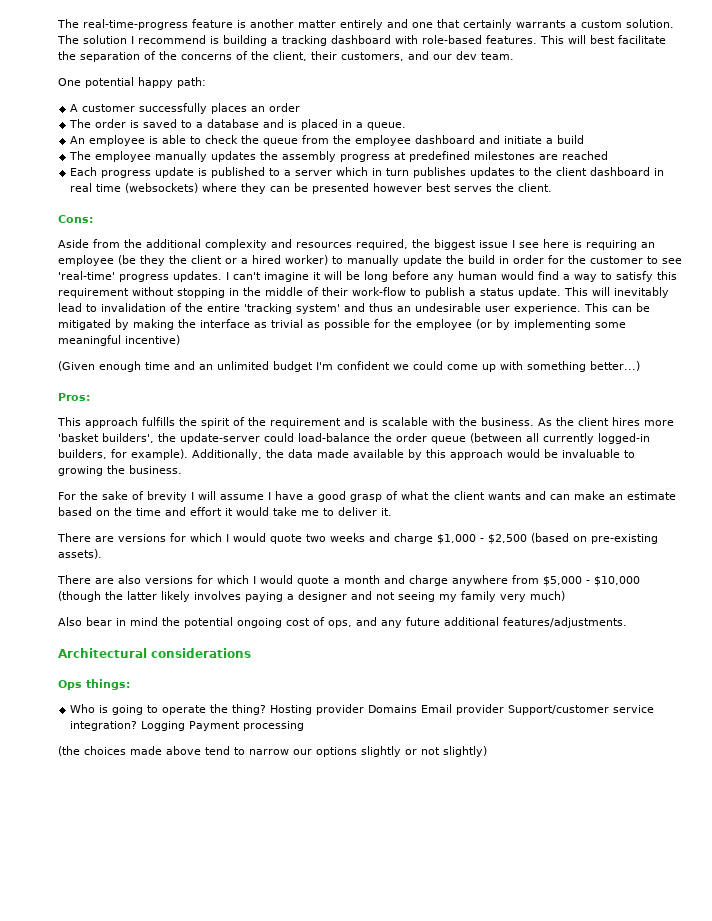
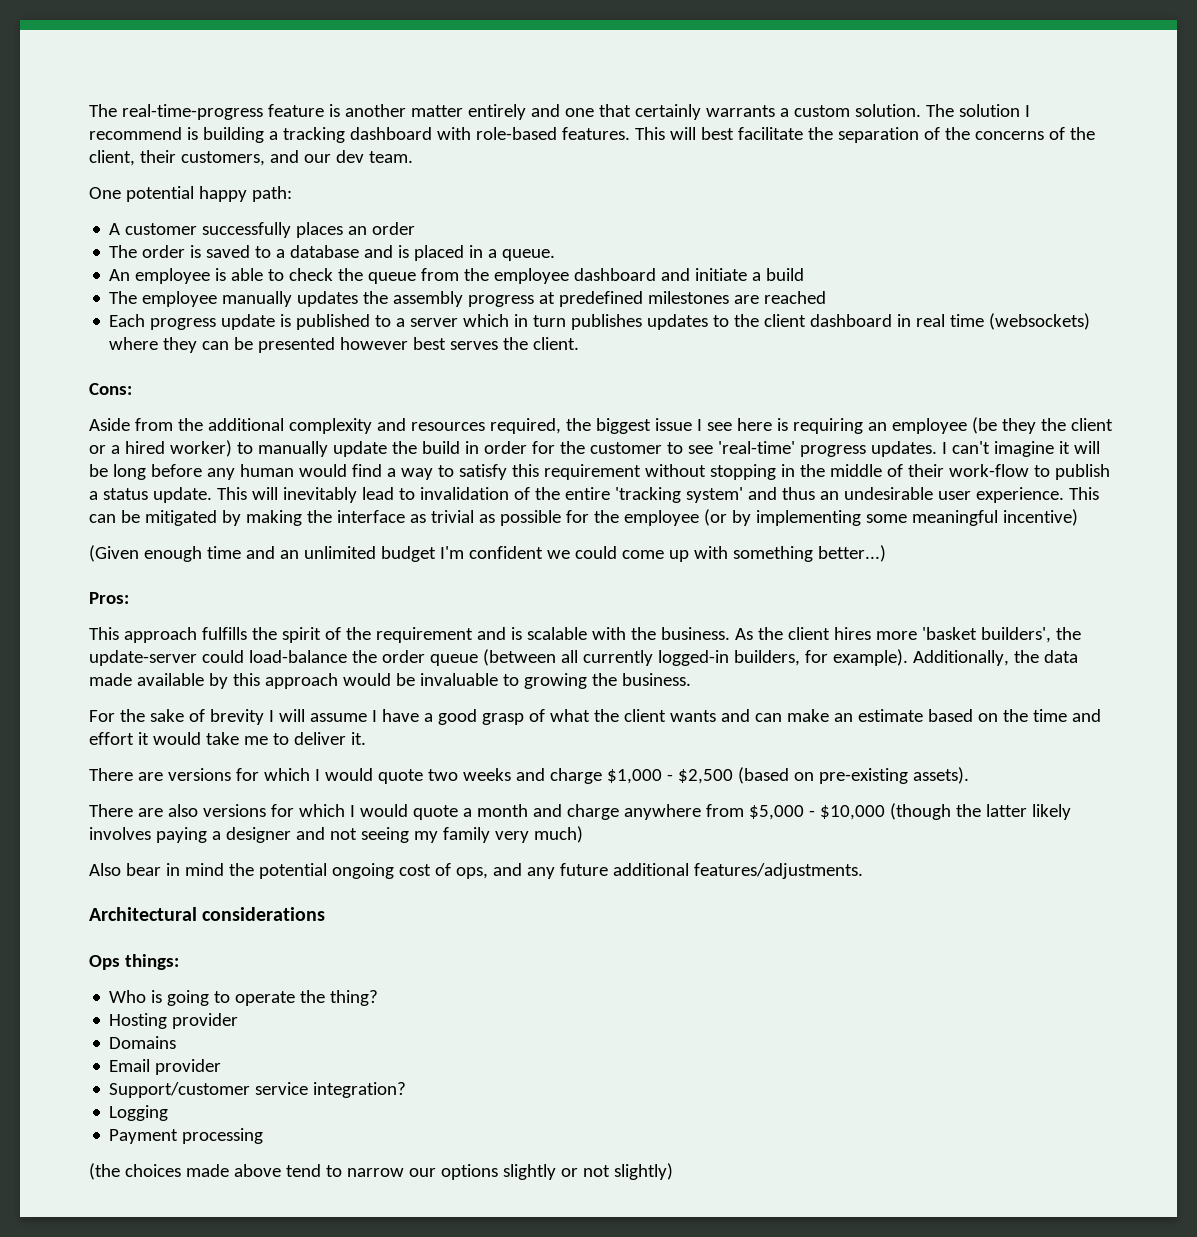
(267, 709) none -> (379, 998) //
(365, 709) none -> (239, 1021) //
(418, 709) none -> (177, 1042) //
(505, 709) none -> (222, 1067) //
(138, 726) none -> (407, 1090) //
(186, 726) none -> (169, 1113) //

